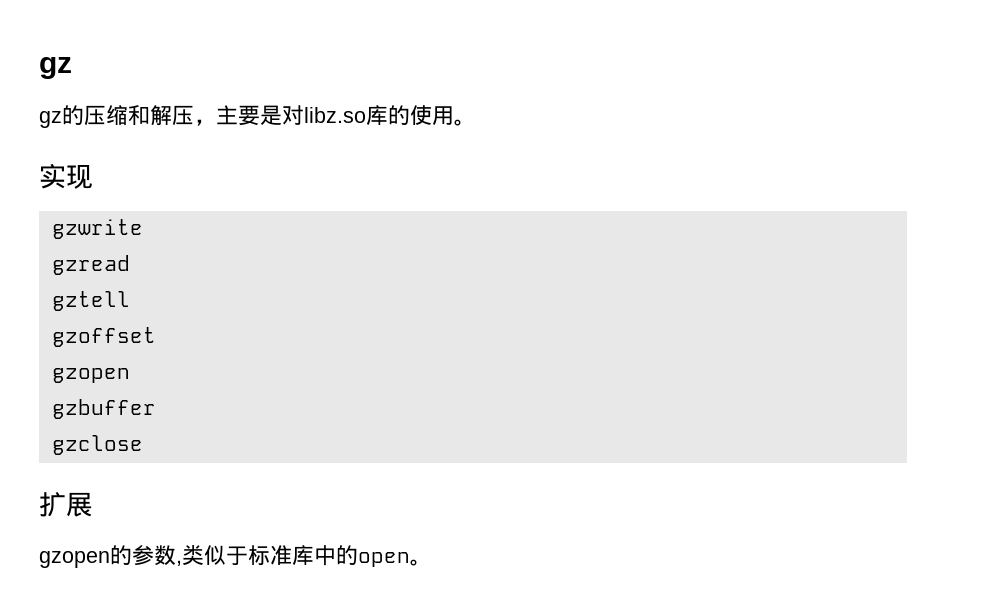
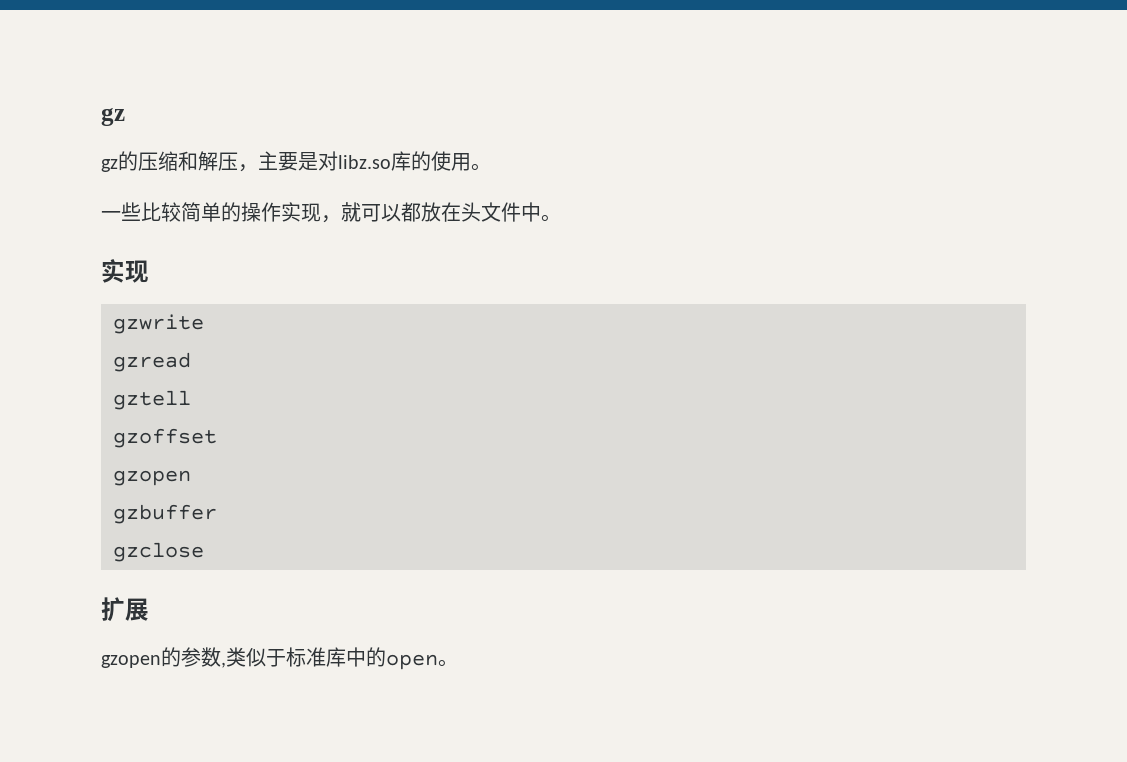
(476, 122) none -> [101,202,561,223] // 一些比较简单的操作实现，就可以都放在头文件中。

